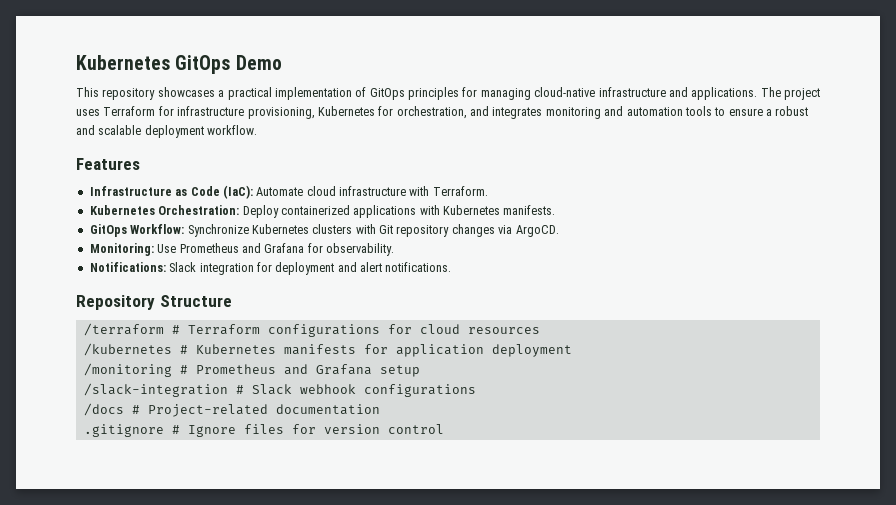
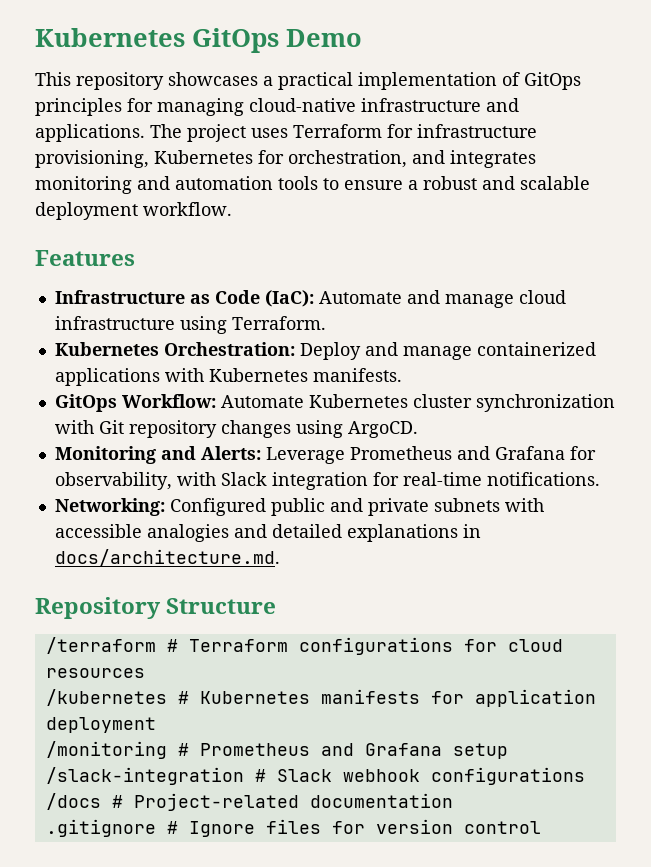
(304, 191) none -> [406,290,514,308] and manage
[409,186,430,196] with -> [179,316,227,334] using
(279, 211) none -> [364,342,472,360] and manage
[187,224,353,237] Synchronize Kubernetes clusters -> [220,394,615,412] Automate Kubernetes cluster synchronization
[498,225,513,234] via -> [295,420,343,438] using
[89,243,177,256] Monitoring: Use -> [54,446,345,464] Monitoring and Alerts: Leverage
[326,243,394,256] [89,262,166,272] observability. // Notifications: -> [54,472,216,490] observability, with
[275,262,452,275] deployment and alert notifications. -> [402,472,600,486] [54,498,544,516] [54,524,481,542] [54,549,280,566] real-time notifications. // Networking: Configured public and private subnets with accessible analogies and detailed explanations in docs/architecture.md.

